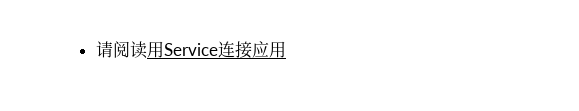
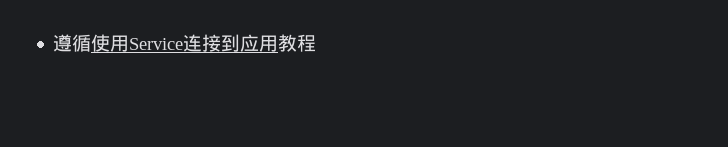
[95,41,147,59] 请阅读 -> [53,34,111,52] 遵循使
[251,41,286,58] 应用 -> [221,34,317,52] 到应用教程

